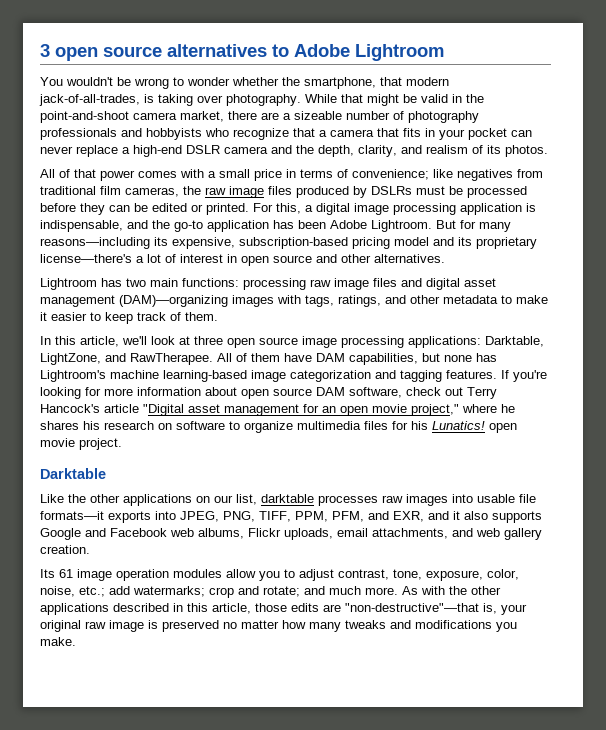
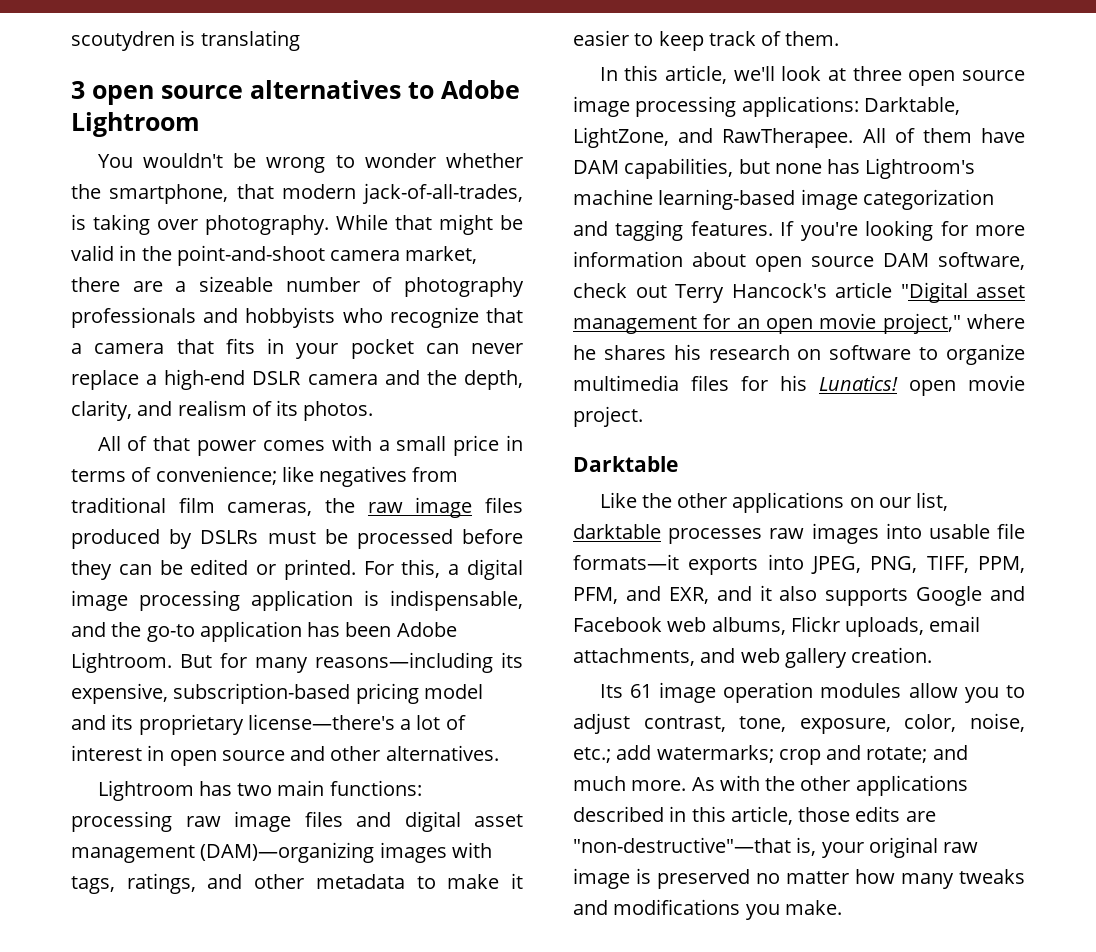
(40, 50) none -> [71,30,300,51] scoutydren is translating //

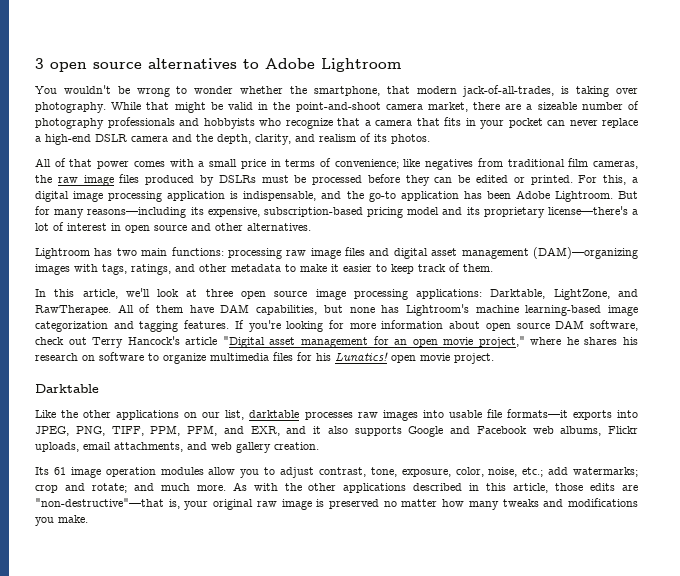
[71,30,300,51] scoutydren is translating // -> (35, 63) none

